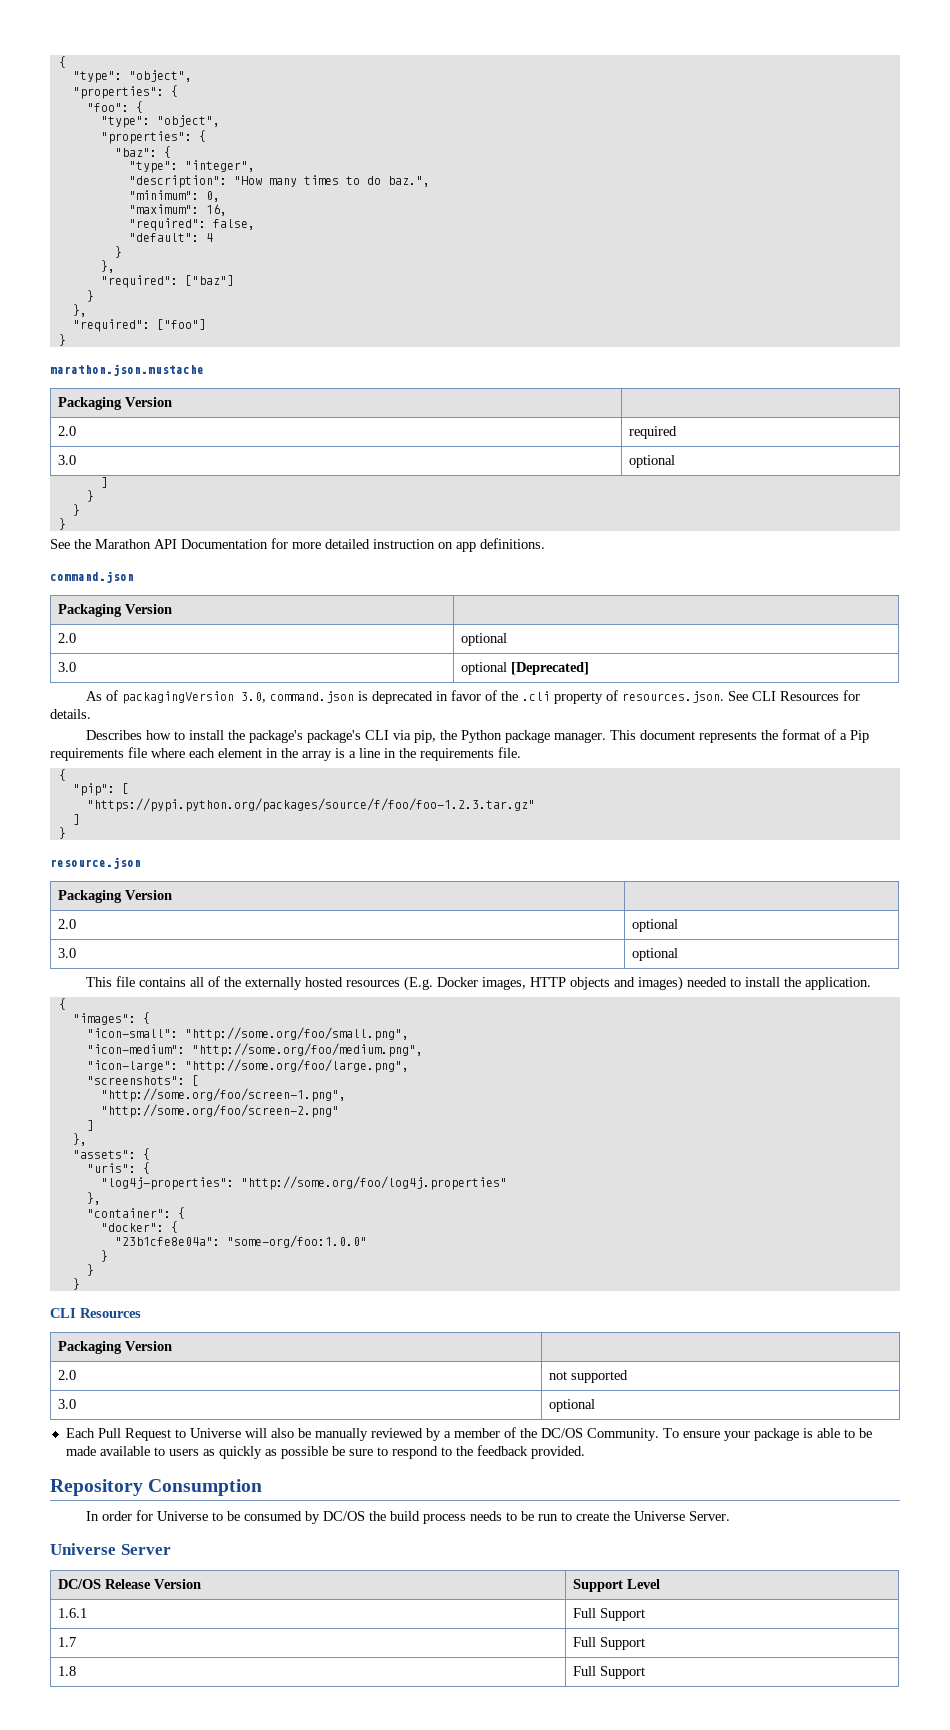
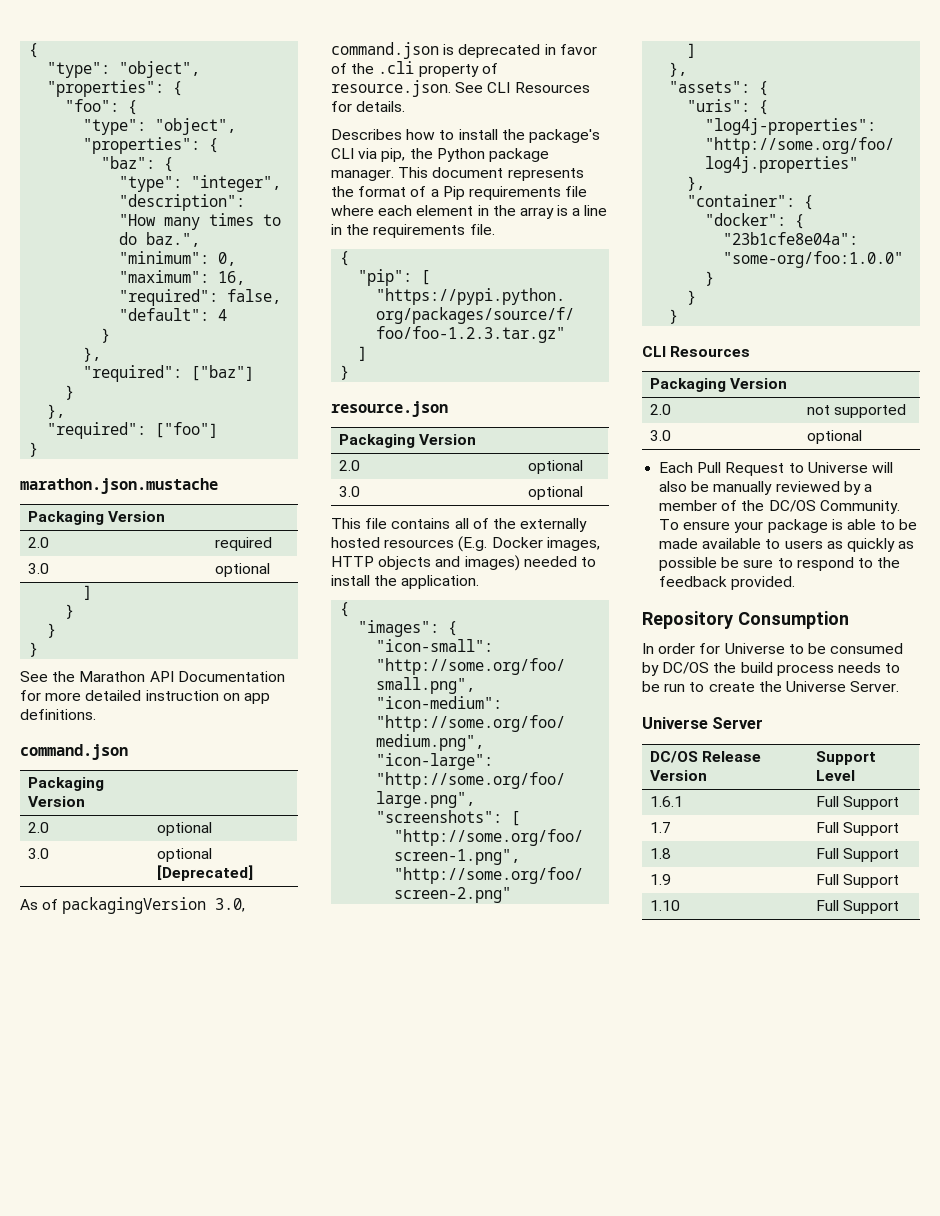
[622,691,725,703] resources.json. -> [331,80,451,97] resource.json.
[307,730,362,743] package's -> (600, 136) none
(646, 1672) none -> [649,874,671,885] [815,874,900,888] [649,900,680,911] [815,900,900,914] // 1.9 | Full Support // 1.10 | Full Support

